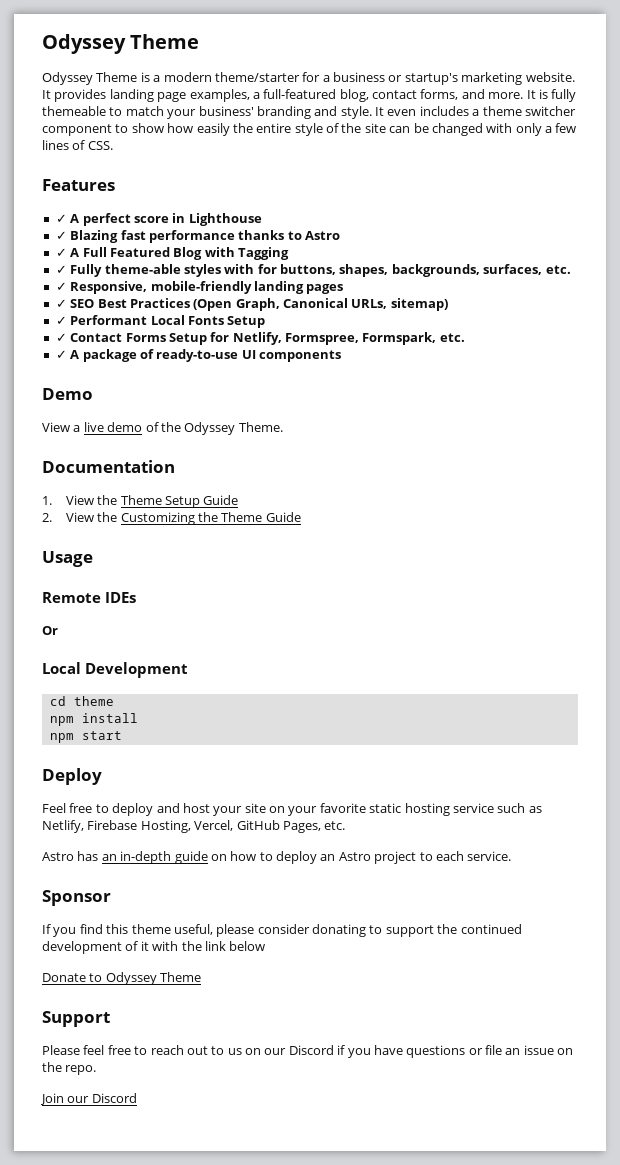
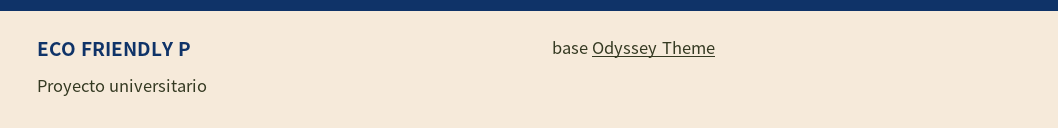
[42,34,200,54] [42,72,575,85] [42,89,577,102] [42,106,576,119] [42,123,577,136] [42,140,113,150] [42,179,115,191] [55,213,262,226] [55,230,340,243] [55,247,289,260] [55,264,571,277] [55,281,344,294] [55,298,448,311] [55,315,266,328] [55,332,465,345] [55,349,341,362] [42,388,93,400] [42,422,283,435] [42,460,175,473] [42,495,239,508] [42,512,301,525] [42,551,93,567] [42,592,136,603] [42,626,58,635] [42,662,188,678] [49,696,114,706] [49,713,138,726] [49,731,122,743] [42,768,102,785] [42,803,542,816] [42,820,346,833] [42,851,512,864] [42,890,111,906] [42,924,522,937] [42,941,266,954] [42,972,202,985] [42,1011,110,1027] [42,1045,574,1058] [42,1062,97,1075] [40,1093,137,1105] Odyssey Theme // Odyssey Theme is a modern theme/starter for a business or startup's marketing website. It provides landing page examples, a full-featured blog, contact forms, and more. It is fully themeable to match your business' branding and style. It even includes a theme switcher component to show how easily the entire style of the site can be changed with only a few lines of CSS. // Features // ✓ A perfect score in Lighthouse // ✓ Blazing fast performance thanks to Astro // ✓ A Full Featured Blog with Tagging // ✓ Fully theme-able styles with for buttons, shapes, backgrounds, surfaces, etc. // ✓ Responsive, mobile-friendly landing pages // ✓ SEO Best Practices (Open Graph, Canonical URLs, sitemap) // ✓ Performant Local Fonts Setup // ✓ Contact Forms Setup for Netlify, Formspree, Formspark, etc. // ✓ A package of ready-to-use UI components // Demo // View a live demo of the Odyssey Theme. // Documentation // 1. View the Theme Setup Guide // 2. View the Customizing the Theme Guide // Usage // Remote IDEs // Or // Local Development // cd theme // npm install // npm start // Deploy // Feel free to deploy and host your site on your favorite static hosting service such as Netlify, Firebase Hosting, Vercel, GitHub Pages, etc. // Astro has an in-depth guide on how to deploy an Astro project to each service. // Sponsor // If you find this theme useful, please consider donating to support the continued development of it with the link below // Donate to Odyssey Theme // Support // Please feel free to reach out to us on our Discord if you have questions or file an issue on the repo. // Join our Discord -> [37,42,192,56] [37,79,208,96] [552,41,715,58] ECO FRIENDLY P // Proyecto universitario // base Odyssey Theme

